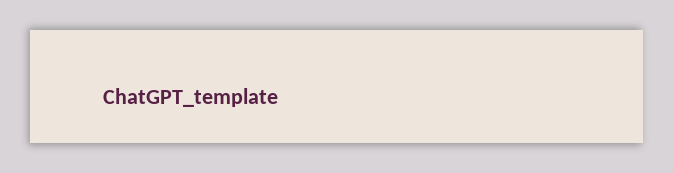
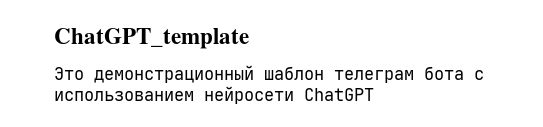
(278, 97) none -> [54,65,484,83] [54,86,374,104] // Это демонстрационный шаблон телеграм бота с использованием нейросети ChatGPT

